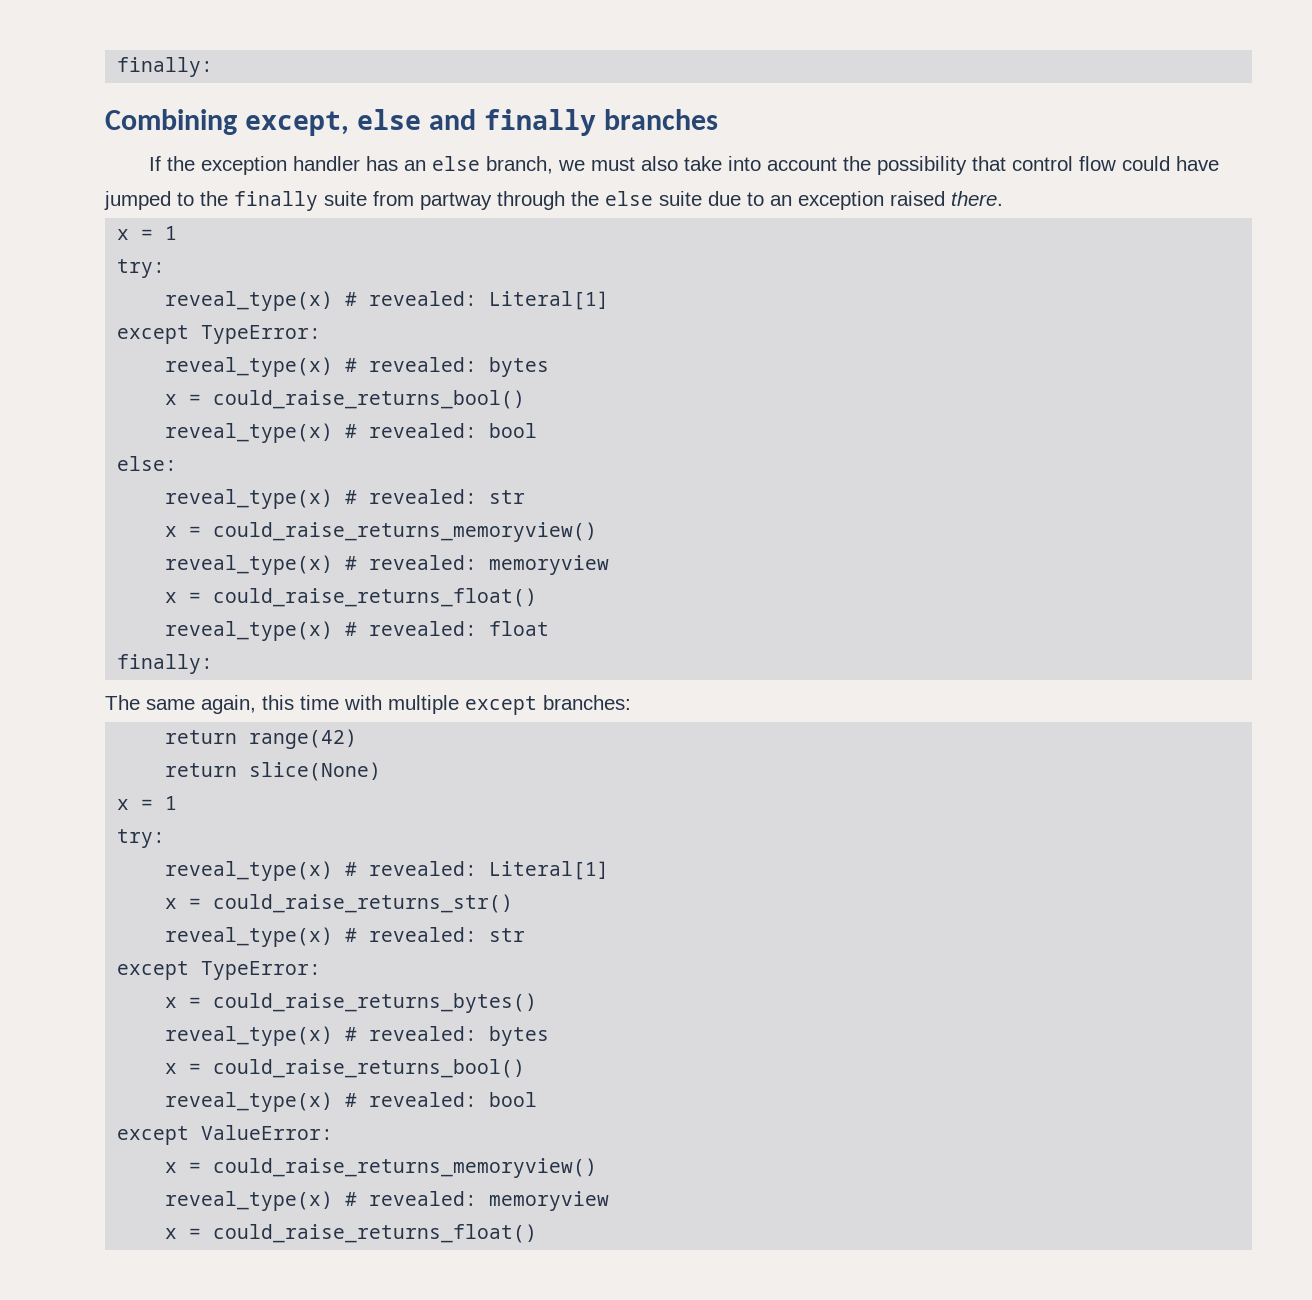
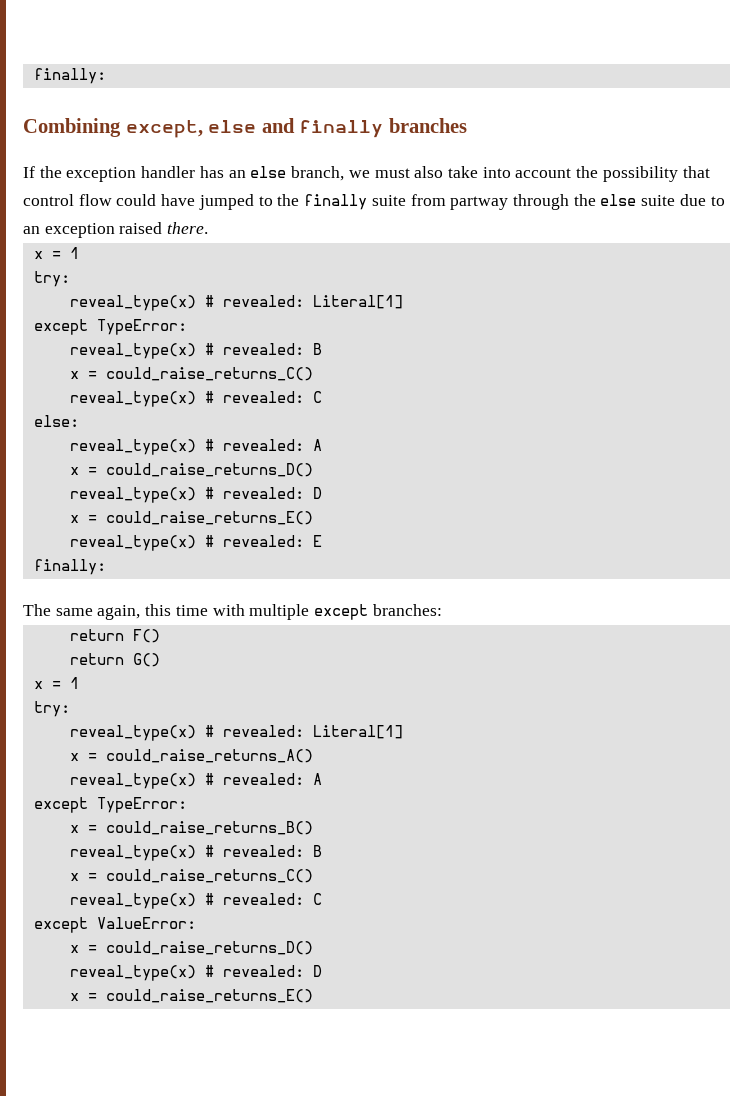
[489,357,550,377] [165,390,526,409] [165,423,538,443] bytes // x = could_raise_returns_bool() // reveal_type(x) # revealed: bool -> [312,343,322,355] [69,367,313,381] [69,391,322,407] B // x = could_raise_returns_C() // reveal_type(x) # revealed: C
[489,490,526,504] [165,522,598,542] [165,555,610,575] [165,588,538,607] [165,621,550,641] str // x = could_raise_returns_memoryview() // reveal_type(x) # revealed: memoryview // x = could_raise_returns_float() // reveal_type(x) # revealed: float -> [312,439,322,451] [69,463,313,477] [69,487,322,503] [69,511,313,525] [69,535,322,551] A // x = could_raise_returns_D() // reveal_type(x) # revealed: D // x = could_raise_returns_E() // reveal_type(x) # revealed: E
[249,729,358,749] [165,762,382,781] range(42) // return slice(None) -> [132,629,160,643] [69,653,160,667] F() // return G()
[213,894,514,913] [165,927,526,947] could_raise_returns_str() // reveal_type(x) # revealed: str -> [105,749,313,763] [69,773,322,789] could_raise_returns_A() // reveal_type(x) # revealed: A
[213,993,538,1013] [165,1026,550,1046] [165,1059,526,1078] [165,1092,538,1112] could_raise_returns_bytes() // reveal_type(x) # revealed: bytes // x = could_raise_returns_bool() // reveal_type(x) # revealed: bool -> [105,821,313,835] [69,845,322,861] [69,869,313,883] [69,893,322,909] could_raise_returns_B() // reveal_type(x) # revealed: B // x = could_raise_returns_C() // reveal_type(x) # revealed: C
[213,1158,598,1178] [165,1191,610,1211] [165,1224,538,1243] could_raise_returns_memoryview() // reveal_type(x) # revealed: memoryview // x = could_raise_returns_float() -> [105,941,313,955] [69,965,322,981] [69,989,313,1003] could_raise_returns_D() // reveal_type(x) # revealed: D // x = could_raise_returns_E()

